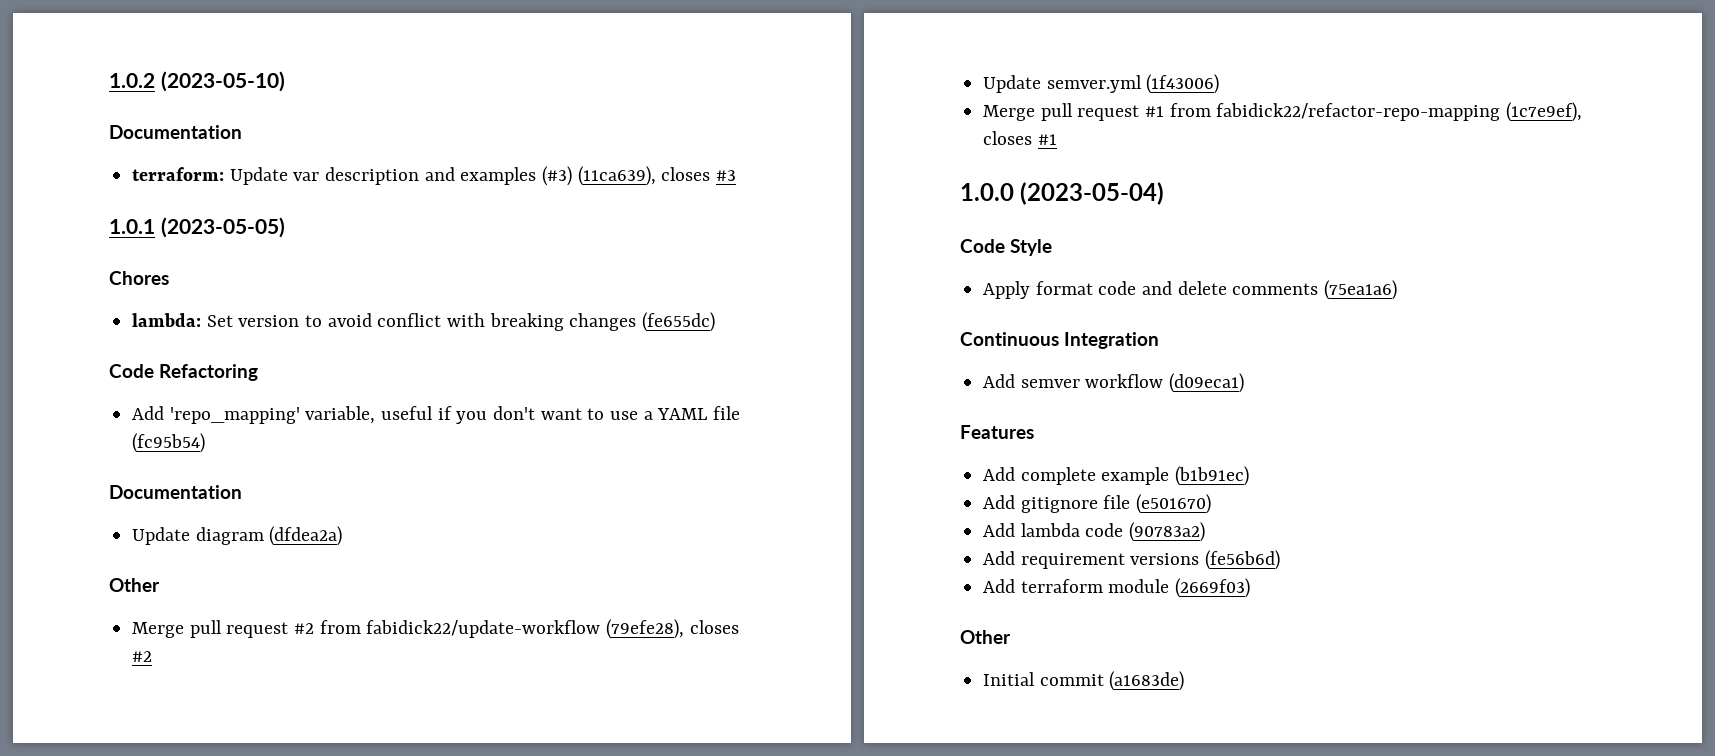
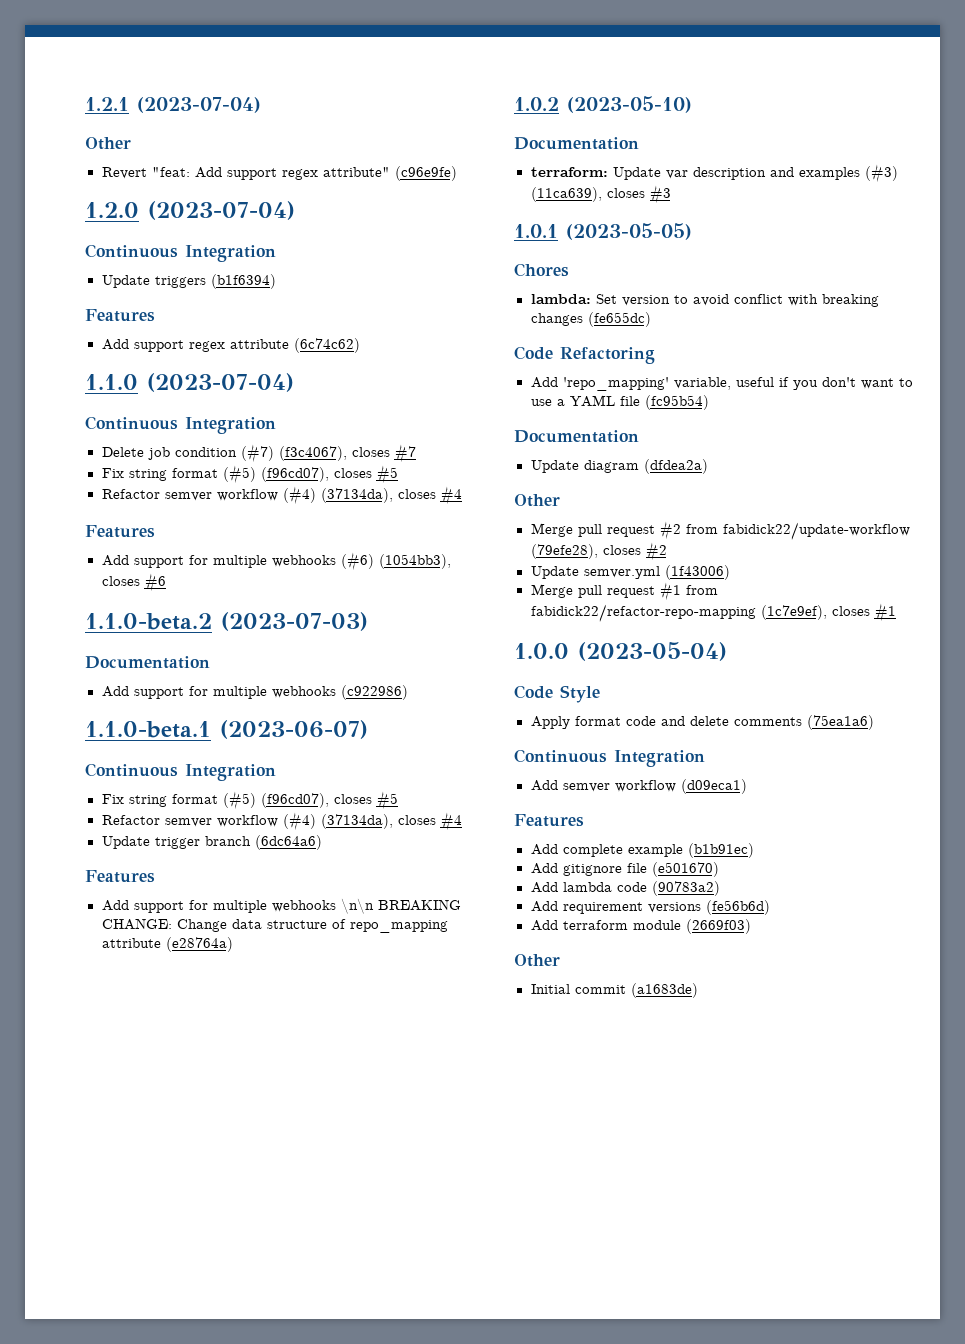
(109, 80) none -> [85,97,261,113] [85,137,131,150] [101,166,457,181] [85,201,295,220] [85,244,276,262] [101,274,276,289] [85,309,155,322] [101,338,360,353] [85,373,294,392] [85,416,276,434] [101,444,416,463] [101,465,398,484] [101,486,462,505] [85,525,155,538] [101,552,451,571] [101,573,166,592] [85,612,368,631] [85,656,210,669] [101,685,408,700] [85,720,368,739] [85,763,276,781] [101,791,398,810] [101,812,462,831] [101,835,322,850] [85,870,155,883] [101,898,461,914] [101,918,448,933] [101,937,233,952] 1.2.1 (2023-07-04) // Other // Revert "feat: Add support regex attribute" (c96e9fe) // 1.2.0 (2023-07-04) // Continuous Integration // Update triggers (b1f6394) // Features // Add support regex attribute (6c74c62) // 1.1.0 (2023-07-04) // Continuous Integration // Delete job condition (#7) (f3c4067), closes #7 // Fix string format (#5) (f96cd07), closes #5 // Refactor semver workflow (#4) (37134da), closes #4 // Features // Add support for multiple webhooks (#6) (1054bb3), closes #6 // 1.1.0-beta.2 (2023-07-03) // Documentation // Add support for multiple webhooks (c922986) // 1.1.0-beta.1 (2023-06-07) // Continuous Integration // Fix string format (#5) (f96cd07), closes #5 // Refactor semver workflow (#4) (37134da), closes #4 // Update trigger branch (6dc64a6) // Features // Add support for multiple webhooks \n\n BREAKING CHANGE: Change data structure of repo_mapping attribute (e28764a) //

